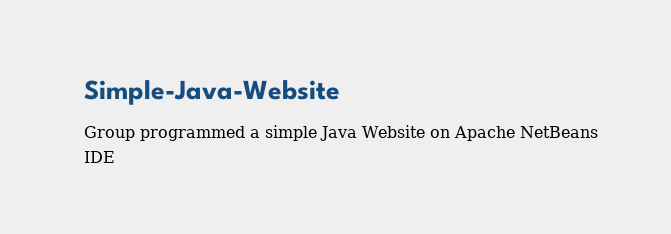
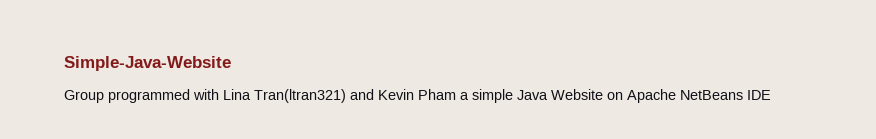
(245, 133) none -> [193,89,456,103] with Lina Tran(ltran321) and Kevin Pham

